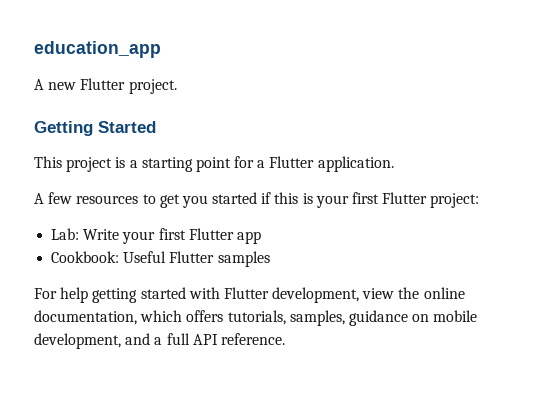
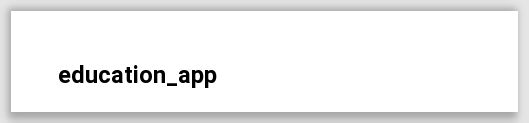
[34,78,177,94] [34,121,156,136] [34,156,394,172] [34,192,480,208] [51,228,261,244] [51,251,270,267] [34,287,465,303] [34,310,478,326] [34,333,285,349] // A new Flutter project. // Getting Started // This project is a starting point for a Flutter application. // A few resources to get you started if this is your first Flutter project: // Lab: Write your first Flutter app // Cookbook: Useful Flutter samples // For help getting started with Flutter development, view the online documentation, which offers tutorials, samples, guidance on mobile development, and a full API reference. -> (217, 76) none

